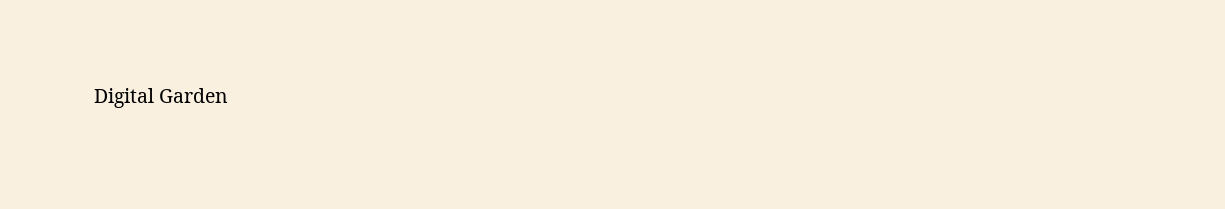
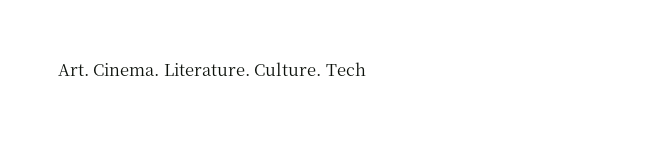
[94,88,229,108] Digital Garden -> [58,62,366,76] Art. Cinema. Literature. Culture. Tech

